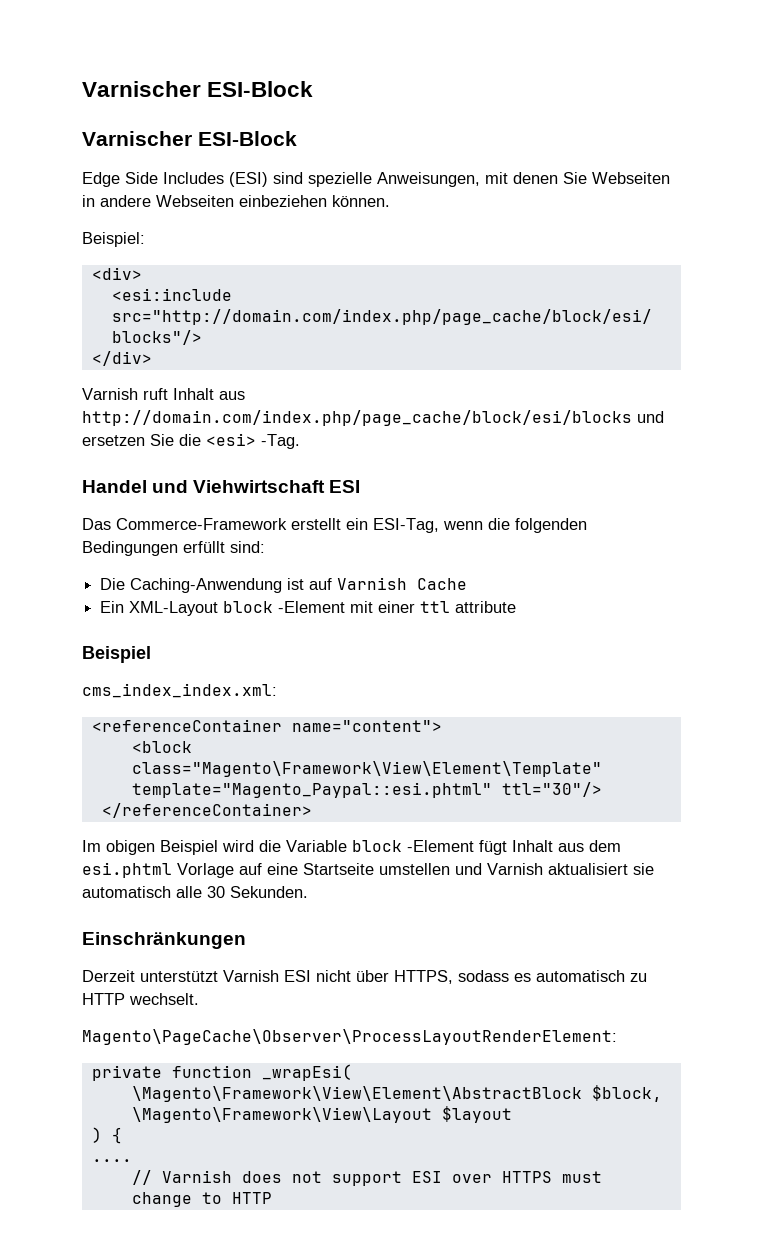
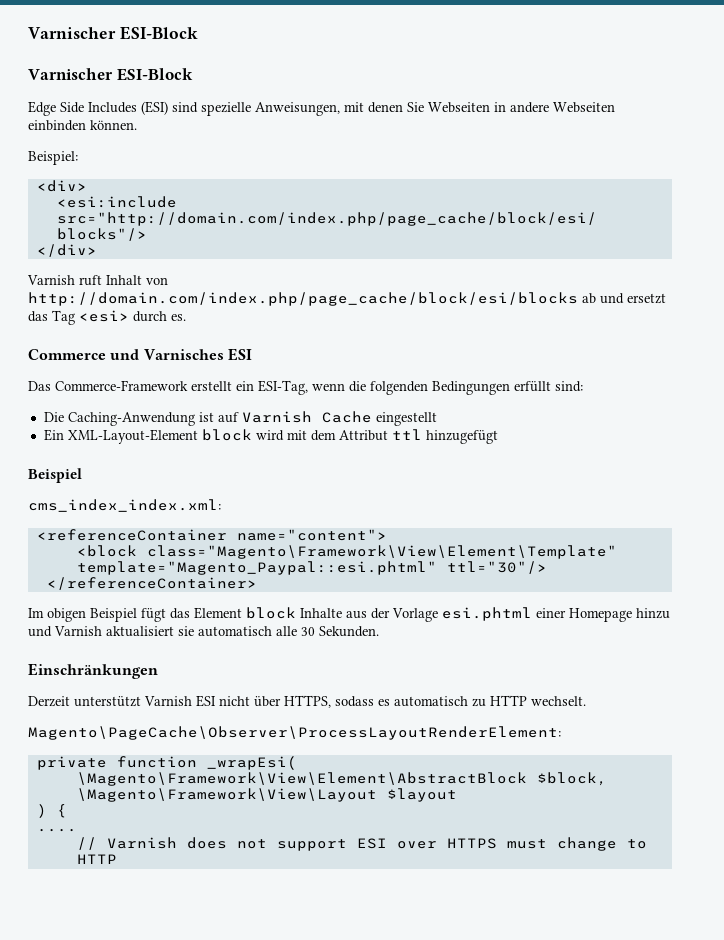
[239,195,327,207] einbeziehen -> [28,120,86,131] einbinden
[219,391,245,400] [82,410,664,426] [82,433,300,449] [82,480,326,493] aus http://domain.com/index.php/page_cache/block/esi/blocks und ersetzen Sie die <esi> -Tag. // Handel und Viehwirtschaft -> [146,277,168,285] [28,292,666,306] [28,310,186,325] [28,349,224,360] von http://domain.com/index.php/page_cache/block/esi/blocks ab und ersetzt das Tag <esi> durch es. // Commerce und Varnisches
(468, 584) none -> [375,412,437,426] eingestellt
[129,601,517,616] XML-Layout block -Element mit einer ttl attribute -> [67,429,498,444] XML-Layout-Element block wird mit dem Attribut ttl hinzugefügt
[222,840,621,855] [82,862,450,878] wird die Variable block -Element fügt Inhalt aus dem esi.phtml Vorlage auf eine Startseite umstellen -> [141,607,670,622] fügt das Element block Inhalte aus der Vorlage esi.phtml einer Homepage hinzu

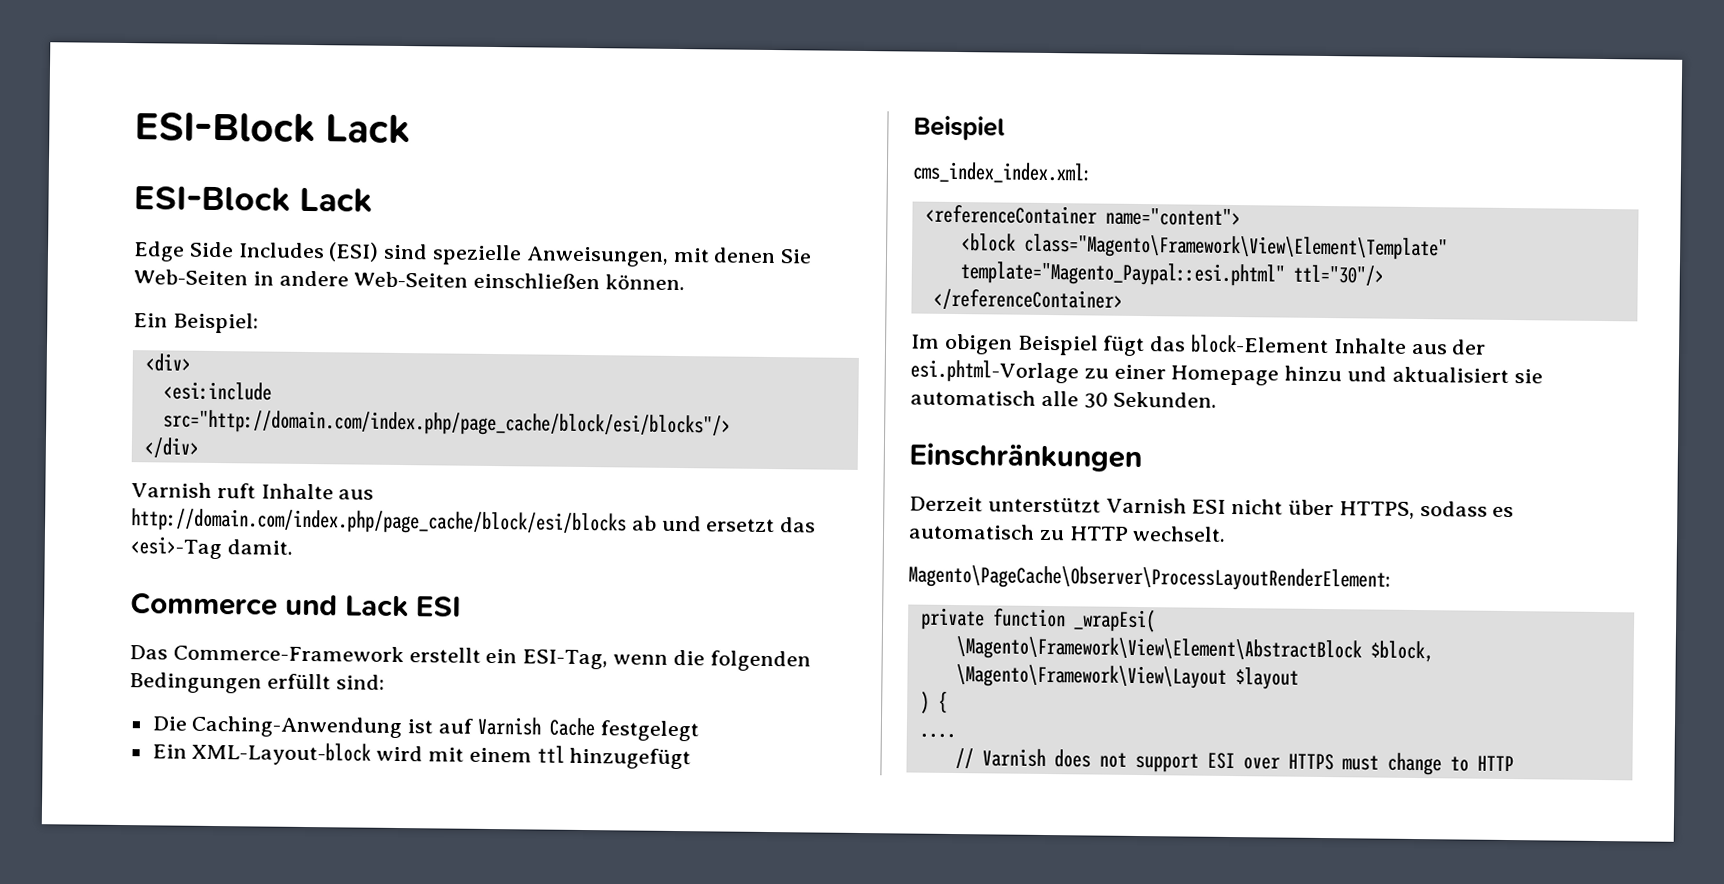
[28,26,198,40] [28,68,193,81] Varnischer ESI-Block // Varnischer ESI-Block -> [135,112,410,144] [134,186,374,213] ESI-Block Lack // ESI-Block Lack
[428,102,490,113] Webseiten -> [133,269,248,286] Web-Seiten
[553,102,615,113] [28,120,86,131] Webseiten einbinden -> [353,271,601,290] Web-Seiten einschließen
(137, 125) none -> [133,313,168,328] Ein
[106,275,168,285] Inhalt von -> [260,483,375,500] Inhalte aus
[52,310,186,325] Tag <esi> durch es. -> [130,536,293,560] <esi>-Tag damit.
[143,349,224,360] Varnisches -> [345,595,409,618] Lack
[375,412,437,426] [43,429,388,444] eingestellt // Ein XML-Layout-Element block wird mit dem Attribut -> [599,720,699,742] [151,741,532,766] festgelegt // Ein XML-Layout-block wird mit einem
[194,607,296,619] Element block -> [1190,334,1330,355] block-Element
[392,607,532,622] Vorlage esi.phtml -> [910,359,1109,384] esi.phtml-Vorlage zu
[54,626,102,636] Varnish -> (1388, 374) none

